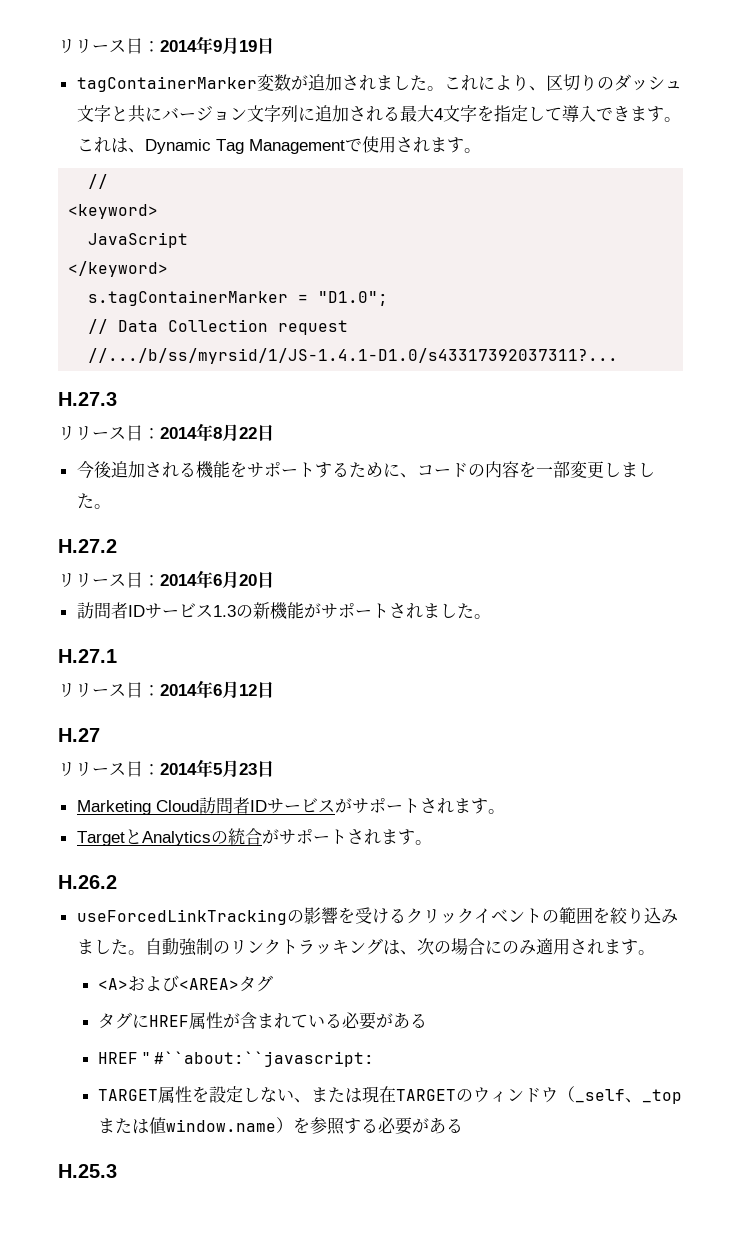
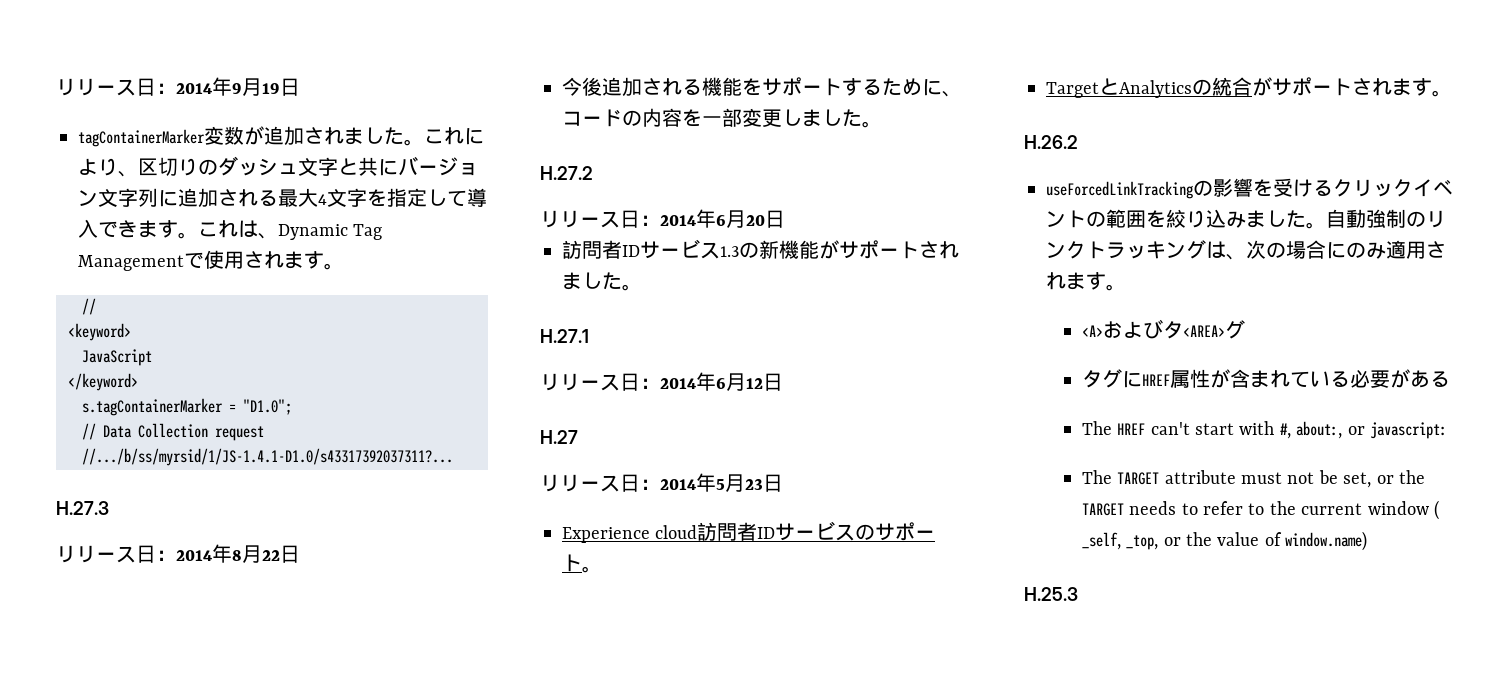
[76,797,488,815] Marketing Cloud訪問者IDサービスがサポートされます -> [562,521,936,543] [562,554,582,572] Experience cloud訪問者IDサービスのサポート
[179,976,257,992] <AREA>タ -> [1162,321,1225,339] タ<AREA>
[98,1051,375,1067] [98,1086,683,1104] [98,1117,464,1135] HREF " #``about:``javascript: // TARGET属性を設定しない、または現在TARGETのウィンドウ（_self、_topまたは値window.name）を参照する必要がある -> [1081,421,1448,439] [1081,470,1426,488] [1081,500,1440,520] [1081,531,1368,551] The HREF can't start with #, about:, or javascript: // The TARGET attribute must not be set, or the TARGET needs to refer to the current window ( _self, _top, or the value of window.name)

